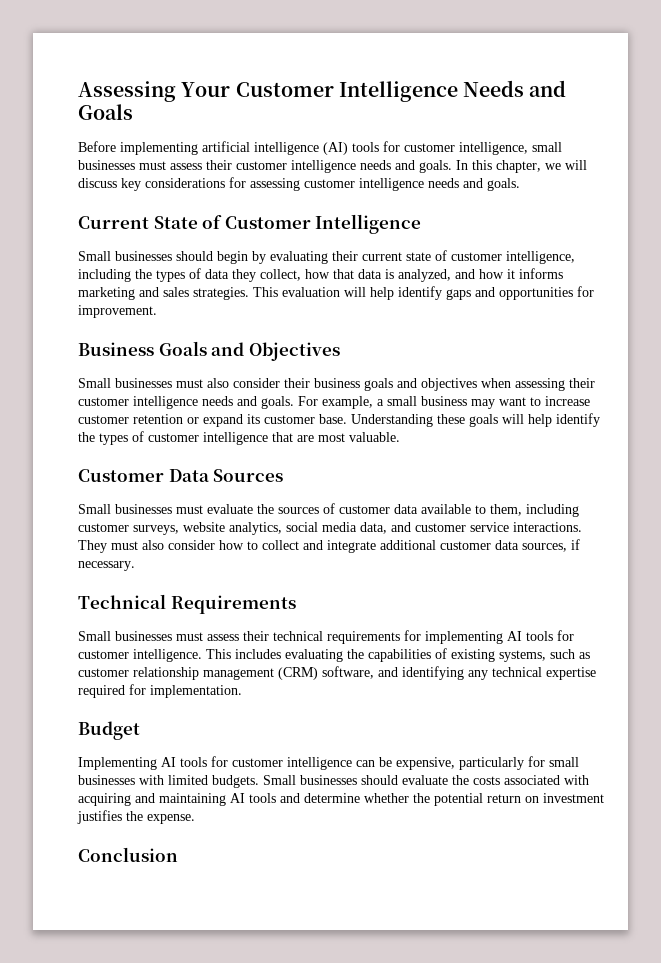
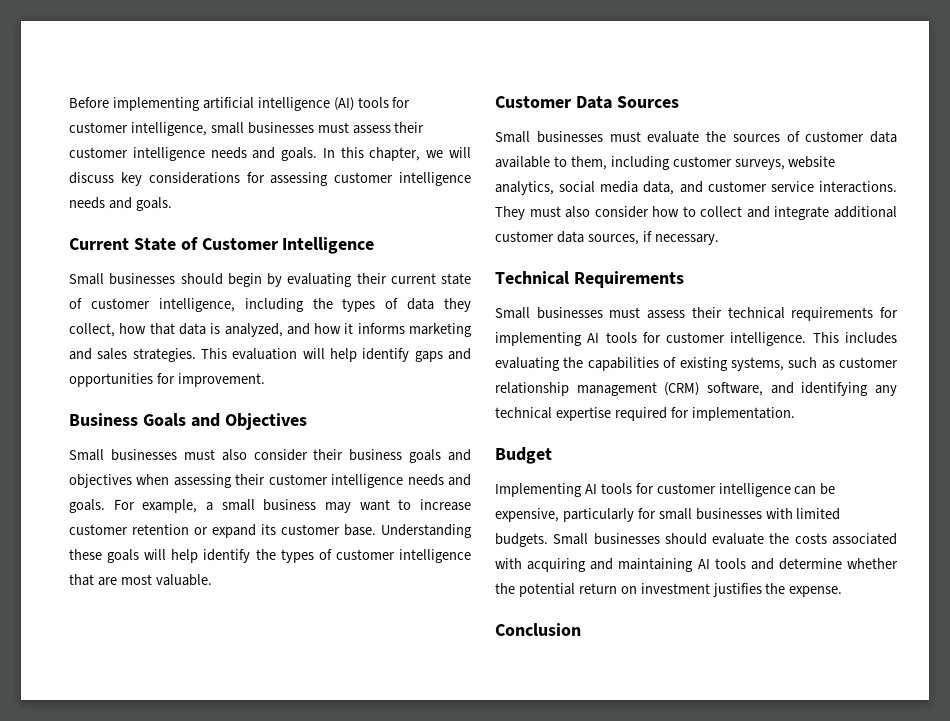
[78,80,567,102] [78,104,133,120] Assessing Your Customer Intelligence Needs and Goals // -> (69, 102) none

